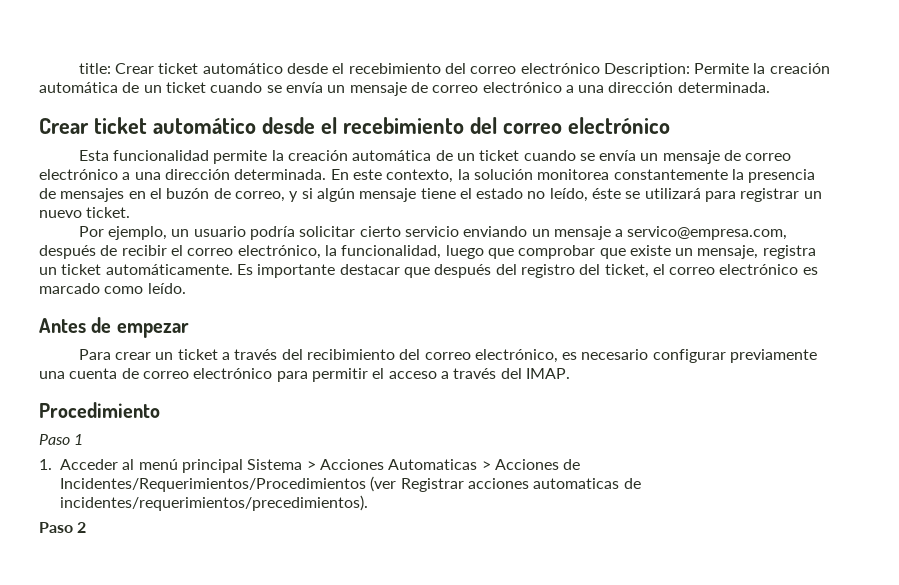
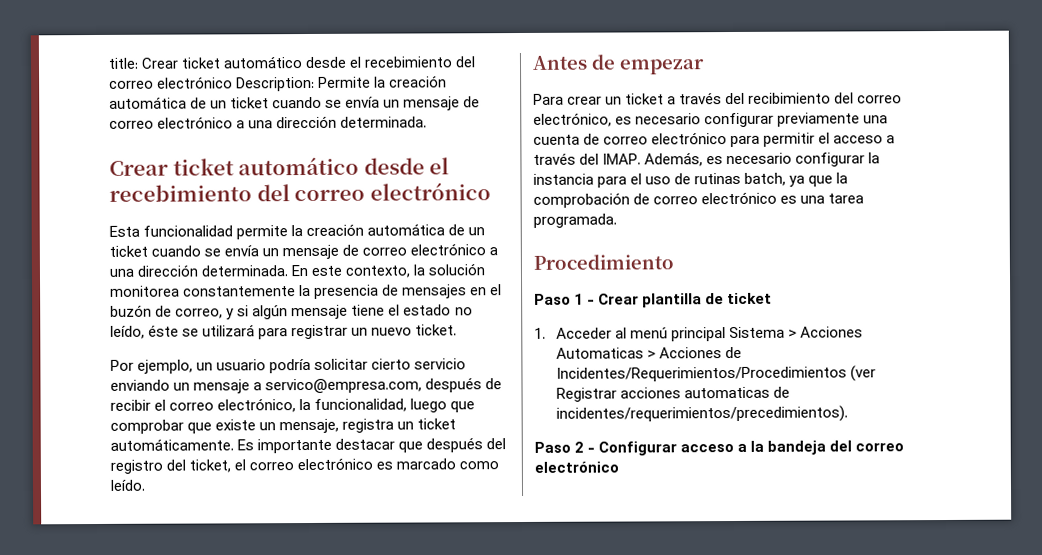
[39,402,160,418] [39,434,84,445] // Procedimiento // Paso 1 -> [644,152,881,167] [533,172,849,188] [533,191,865,208] [533,213,617,228] [533,254,674,270] [534,292,773,308] Además, es necesario configurar la instancia para el uso de rutinas batch, ya que la comprobación de correo electrónico es una tarea programada. // Procedimiento // Paso 1 - Crear plantilla de ticket
(87, 527) none -> [587,440,905,456] [534,461,619,473] - Configurar acceso a la bandeja del correo electrónico

